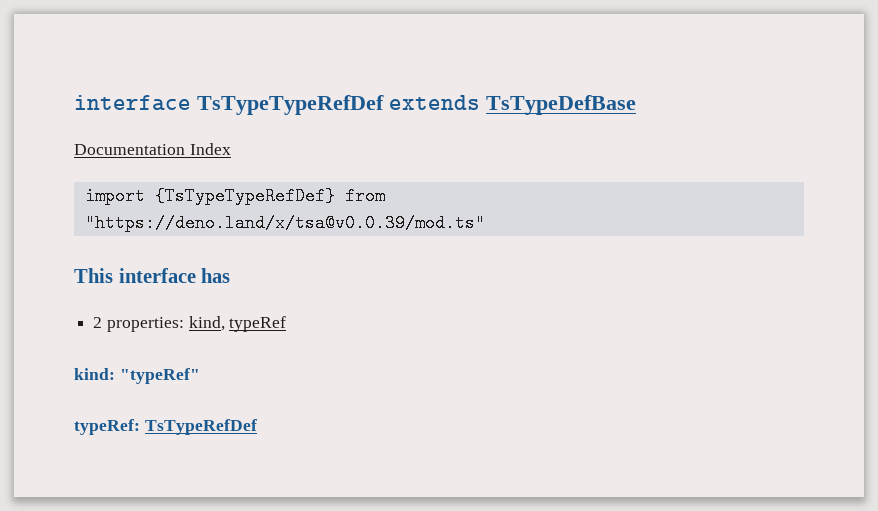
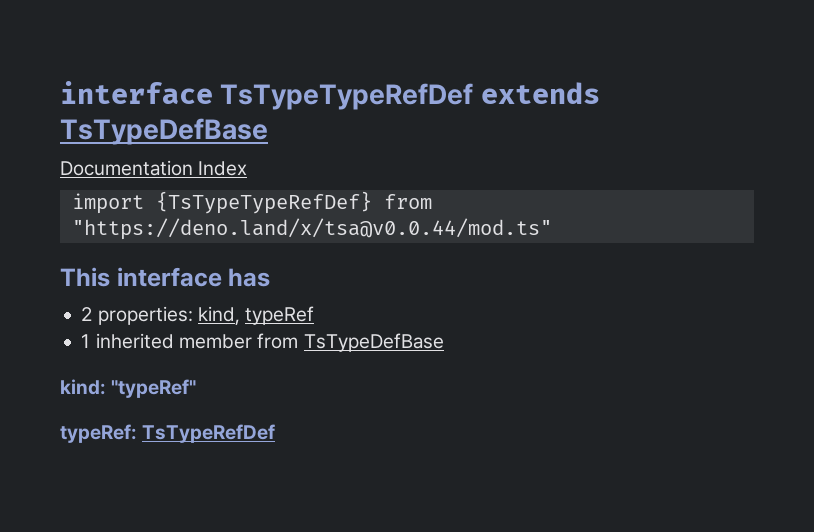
[84,214,485,232] "https://deno.land/x/tsa@v0.0.39/mod.ts" -> [71,218,552,240] "https://deno.land/x/tsa@v0.0.44/mod.ts"
(287, 324) none -> [81,333,444,352] // 1 inherited member from TsTypeDefBase

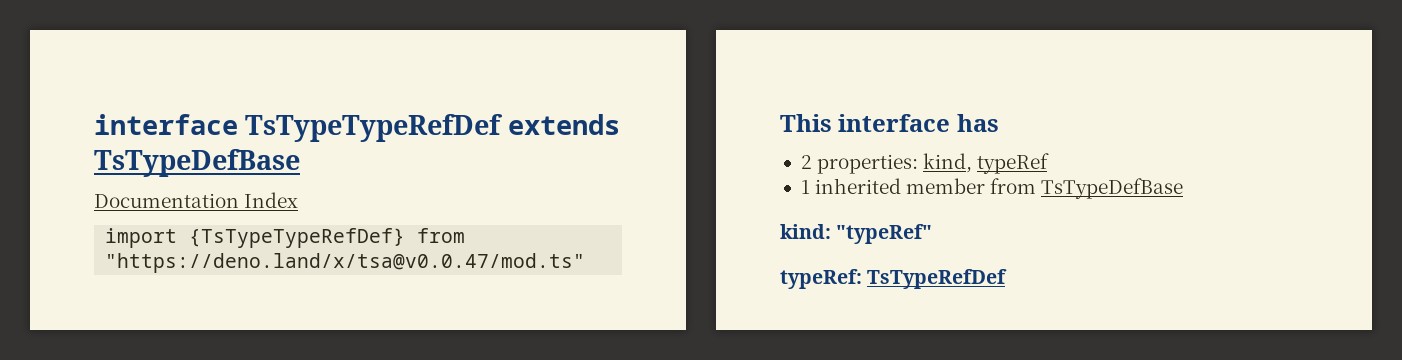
[71,218,552,240] "https://deno.land/x/tsa@v0.0.44/mod.ts" -> [105,253,586,273] "https://deno.land/x/tsa@v0.0.47/mod.ts"

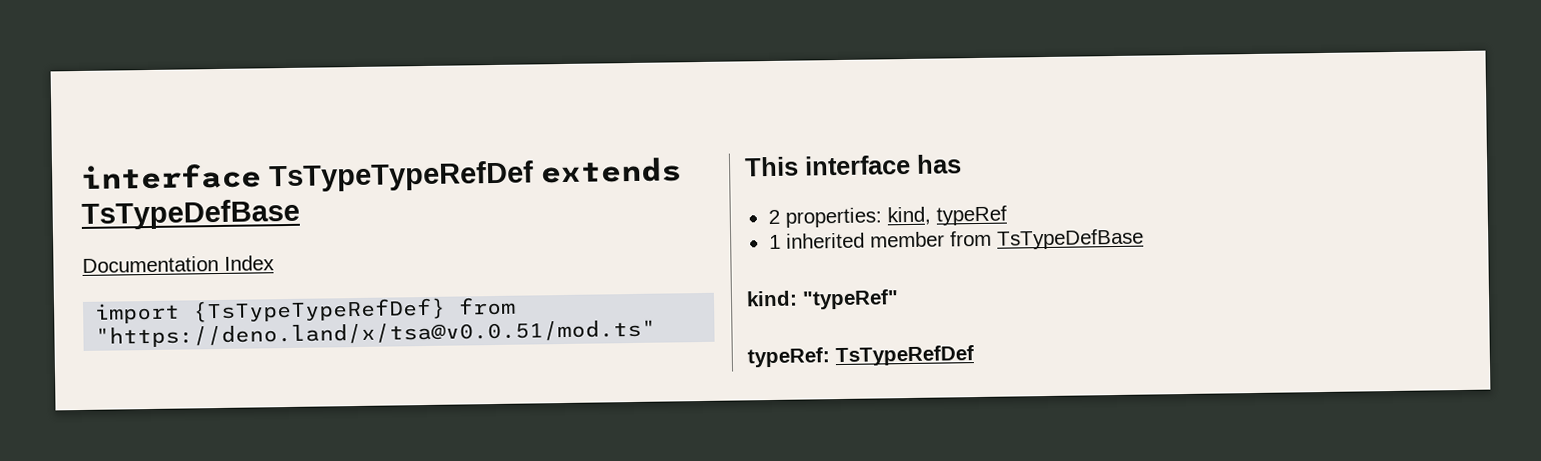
[105,253,586,273] "https://deno.land/x/tsa@v0.0.47/mod.ts" -> [95,319,657,348] "https://deno.land/x/tsa@v0.0.51/mod.ts"

